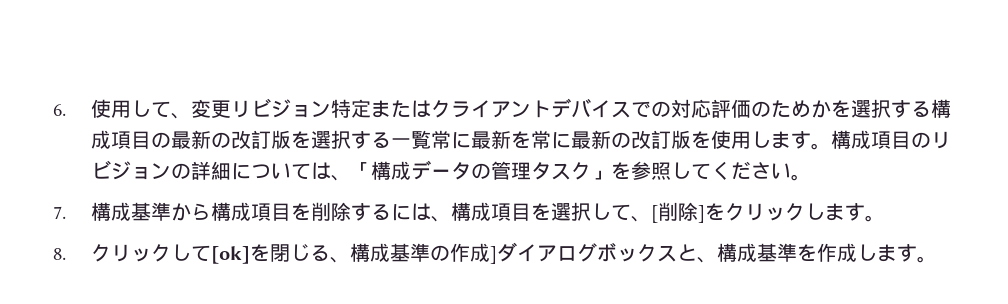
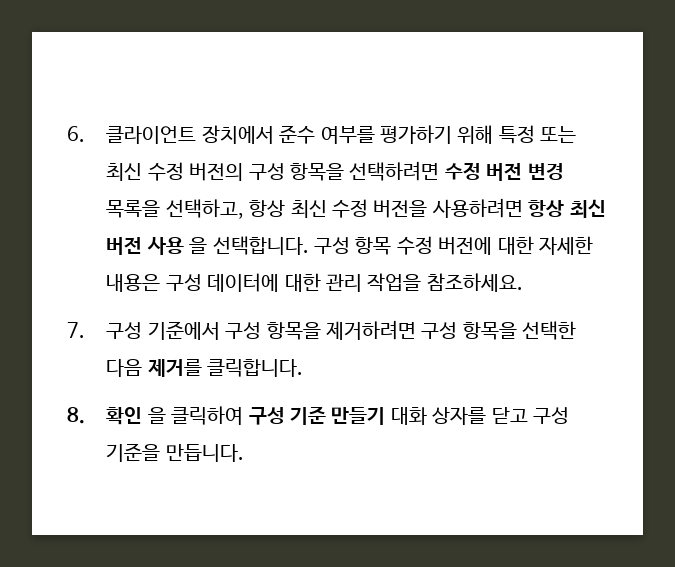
[91,98,952,119] [91,130,952,150] [91,160,812,181] [53,202,886,223] [53,242,938,264] 使用して、変更リビジョン特定またはクライアントデバイスでの対応評価のためかを選択する構成項目の最新の改訂版を選択する一覧常に最新を常に最新の改訂版を使用します。構成項目のリビジョンの詳細については、「構成データの管理タスク」を参照してください。 // 7.構成基準から構成項目を削除するには、構成項目を選択して、[削除]をクリックします。 // 8.クリックして[ok]を閉じる、構成基準の作成]ダイアログボックスと、構成基準を作成します。 -> [106,125,577,144] [106,161,564,181] [106,198,606,219] [106,236,593,255] [106,273,523,292] [67,320,577,340] [106,359,304,377] [67,406,569,425] [106,443,244,462] 클라이언트 장치에서 준수 여부를 평가하기 위해 특정 또는 최신 수정 버전의 구성 항목을 선택하려면 수정 버전 변경 목록을 선택하고, 항상 최신 수정 버전을 사용하려면 항상 최신 버전 사용 을 선택합니다. 구성 항목 수정 버전에 대한 자세한 내용은 구성 데이터에 대한 관리 작업을 참조하세요. // 7. 구성 기준에서 구성 항목을 제거하려면 구성 항목을 선택한 다음 제거를 클릭합니다. // 8. 확인 을 클릭하여 구성 기준 만들기 대화 상자를 닫고 구성 기준을 만듭니다.

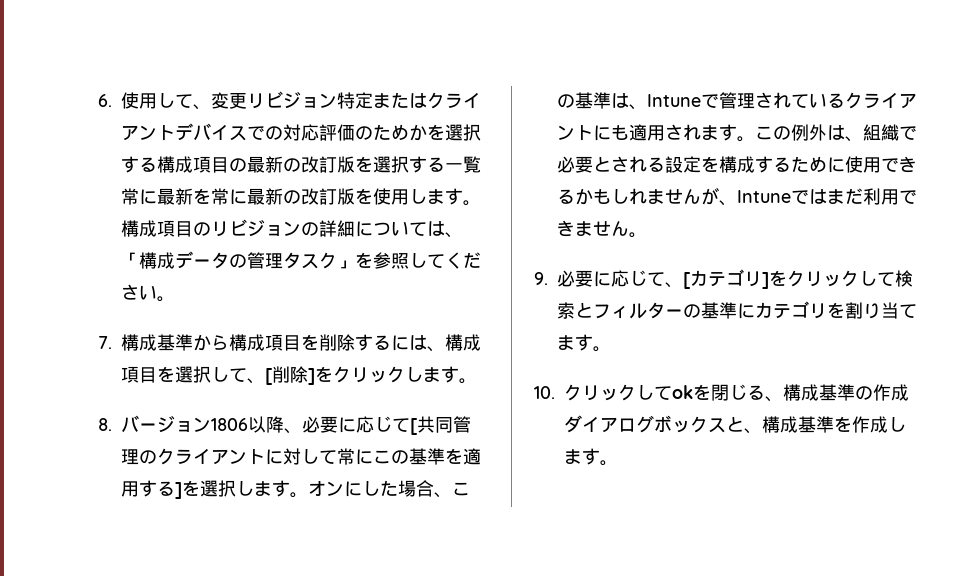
[106,125,577,144] [106,161,564,181] [106,198,606,219] [106,236,593,255] [106,273,523,292] [67,320,577,340] [106,359,304,377] [67,406,569,425] [106,443,244,462] 클라이언트 장치에서 준수 여부를 평가하기 위해 특정 또는 최신 수정 버전의 구성 항목을 선택하려면 수정 버전 변경 목록을 선택하고, 항상 최신 수정 버전을 사용하려면 항상 최신 버전 사용 을 선택합니다. 구성 항목 수정 버전에 대한 자세한 내용은 구성 데이터에 대한 관리 작업을 참조하세요. // 7. 구성 기준에서 구성 항목을 제거하려면 구성 항목을 선택한 다음 제거를 클릭합니다. // 8. 확인 을 클릭하여 구성 기준 만들기 대화 상자를 닫고 구성 기준을 만듭니다. -> [121,91,481,110] [121,123,481,141] [121,156,481,173] [121,188,481,206] [121,219,463,238] [121,251,481,269] [121,284,175,302] [98,334,481,352] [121,366,477,385] [98,415,471,435] [121,448,481,465] [121,480,470,499] [557,92,917,110] [557,124,917,142] [557,156,917,173] [557,187,917,206] [557,220,647,238] [534,269,913,289] [557,301,917,319] [557,334,611,352] [534,384,909,402] [564,415,906,434] [564,448,618,466] 使用して、変更リビジョン特定またはクライアントデバイスでの対応評価のためかを選択する構成項目の最新の改訂版を選択する一覧常に最新を常に最新の改訂版を使用します。構成項目のリビジョンの詳細については、「構成データの管理タスク」を参照してください。 // 7.構成基準から構成項目を削除するには、構成項目を選択して、[削除]をクリックします。 // 8.バージョン1806以降、必要に応じて[共同管理のクライアントに対して常にこの基準を適用する]を選択します。オンにした場合、この基準は、Intuneで管理されているクライアントにも適用されます。この例外は、組織で必要とされる設定を構成するために使用できるかもしれませんが、Intuneではまだ利用できません。 // 9.必要に応じて、[カテゴリ]をクリックして検索とフィルターの基準にカテゴリを割り当てます。 // 10.クリックしてokを閉じる、構成基準の作成ダイアログボックスと、構成基準を作成します。

